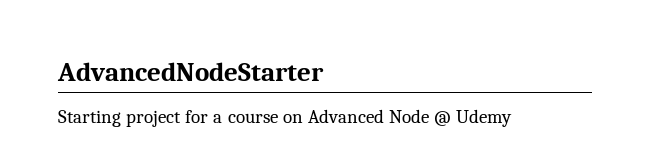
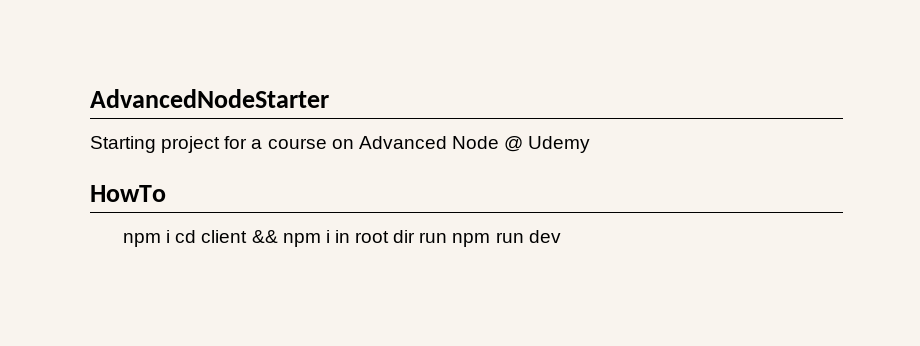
(513, 118) none -> [90,185,166,202] [123,230,561,247] // HowTo // npm i cd client && npm i in root dir run npm run dev

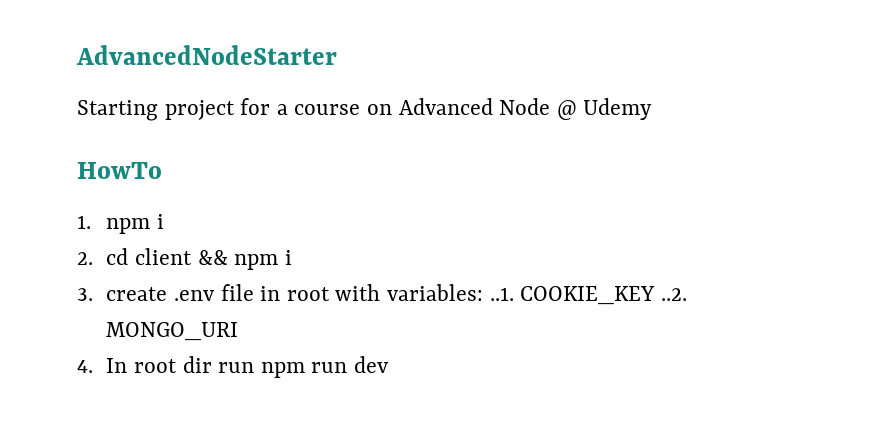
[123,230,171,247] npm i -> [77,214,164,234] [77,252,93,265] 1. npm i // 2.
[334,230,350,243] in -> [77,284,687,305] [106,322,239,341] [77,358,128,373] // 3. create .env file in root with variables: ..1. COOKIE_KEY ..2. MONGO_URI // 4. In

